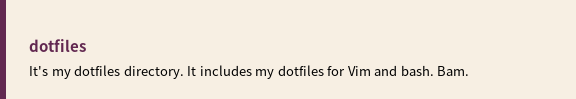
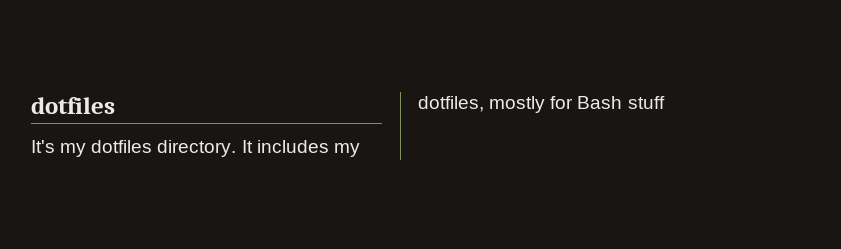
[277,65,470,76] dotfiles for Vim and bash. Bam. -> [418,96,665,113] dotfiles, mostly for Bash stuff

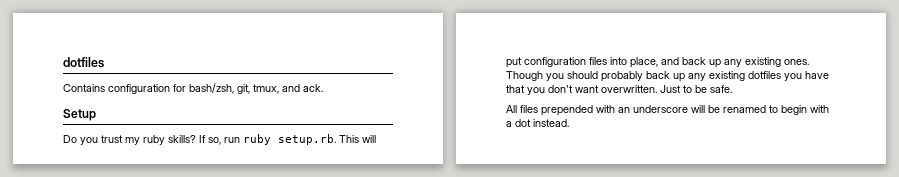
[31,140,360,157] [418,96,665,113] It's my dotfiles directory. It includes my dotfiles, mostly for Bash stuff -> [63,83,323,94] [63,109,96,121] [63,134,376,145] [506,57,809,68] [506,71,829,82] [506,85,732,95] [506,105,829,116] [506,119,569,127] Contains configuration for bash/zsh, git, tmux, and ack. // Setup // Do you trust my ruby skills? If so, run ruby setup.rb. This will put configuration files into place, and back up any existing ones. Though you should probably back up any existing dotfiles you have that you don't want overwritten. Just to be safe. // All files prepended with an underscore will be renamed to begin with a dot instead.

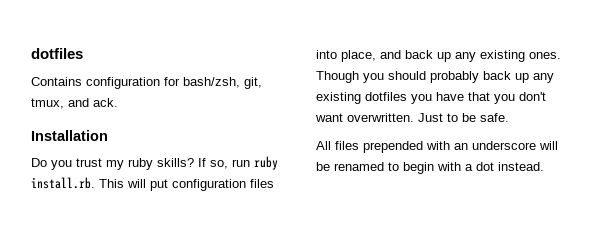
[63,109,96,121] Setup -> [31,130,108,141] Installation
[278,134,336,145] setup.rb. -> [31,177,95,189] install.rb.

